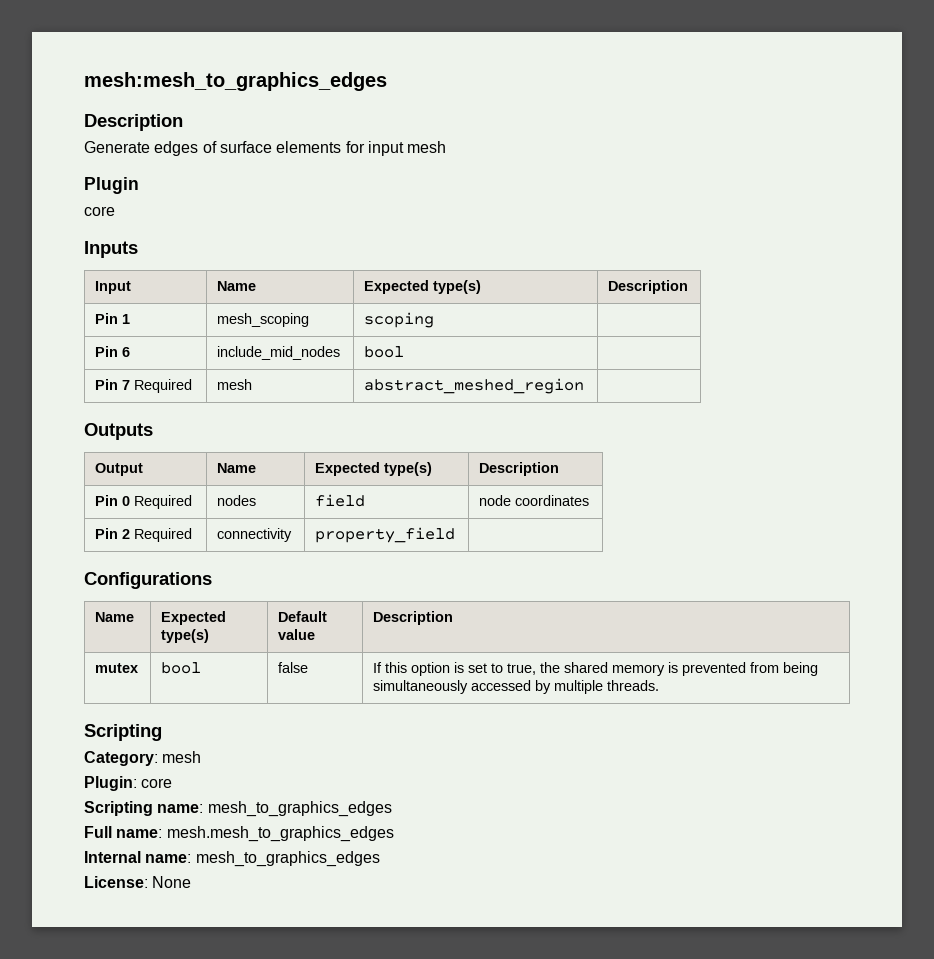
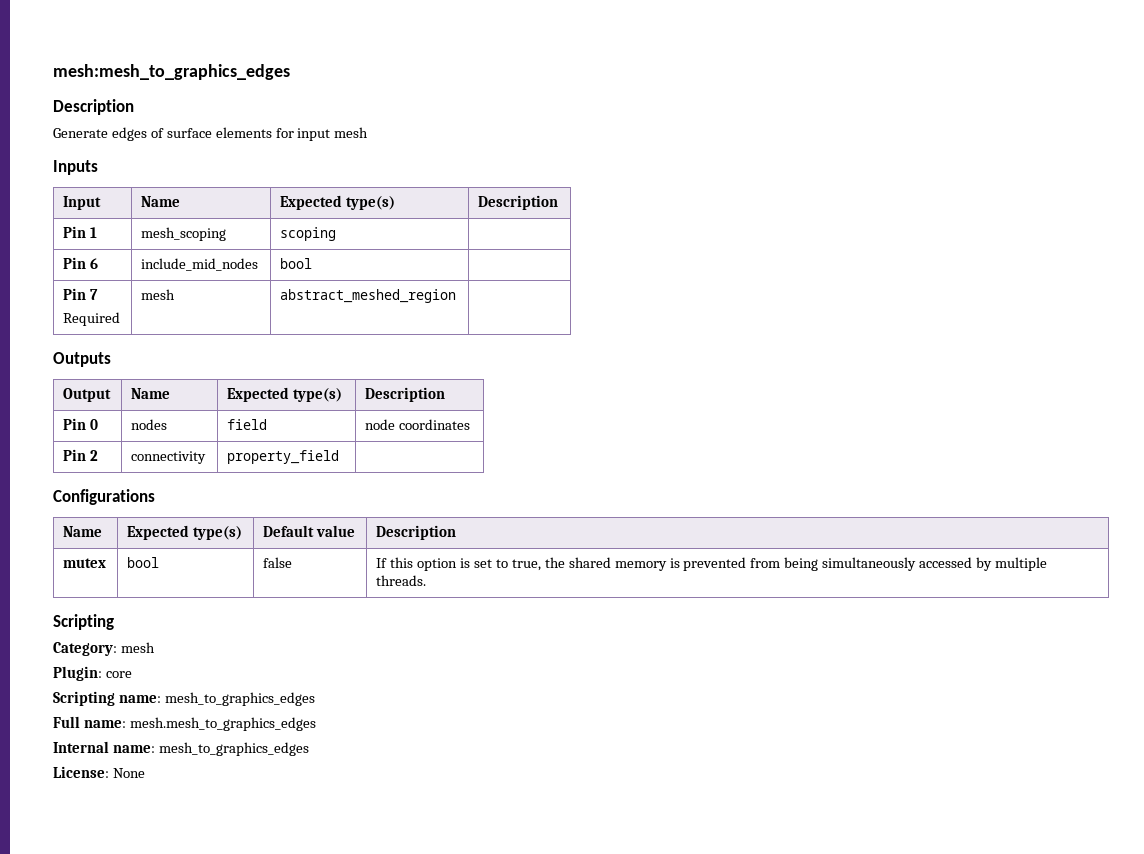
[84,177,139,194] [84,206,115,216] // Plugin // core -> (369, 132) none
(131, 385) none -> (99, 294) //
[134,495,193,509] Required -> (99, 424) none
[134,528,193,542] Required -> (99, 455) none

